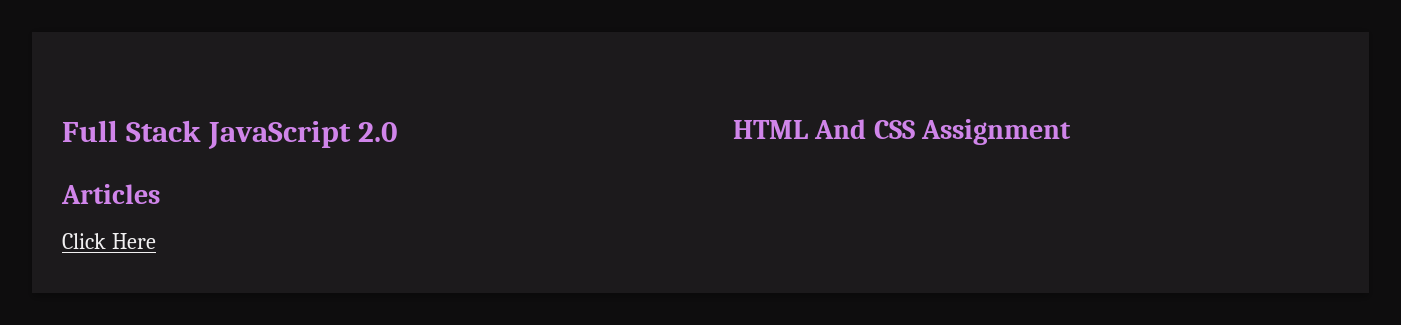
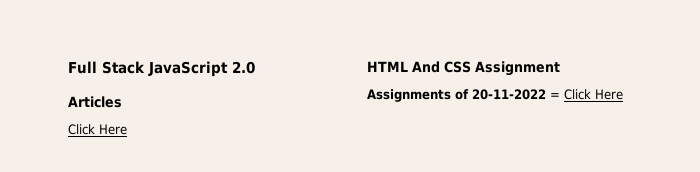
(1072, 132) none -> [367,89,623,102] // Assignments of 20-11-2022 = Click Here

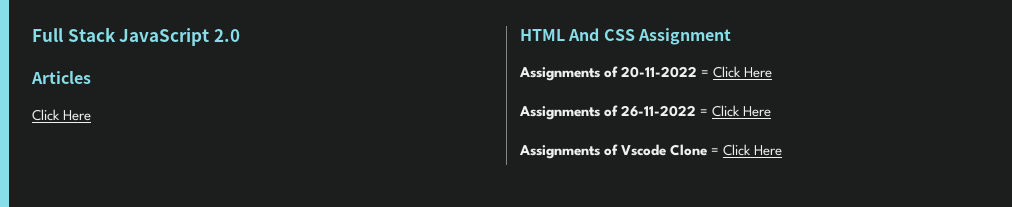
(623, 94) none -> [519,105,772,120] [519,144,783,159] // Assignments of 26-11-2022 = Click Here // Assignments of Vscode Clone = Click Here

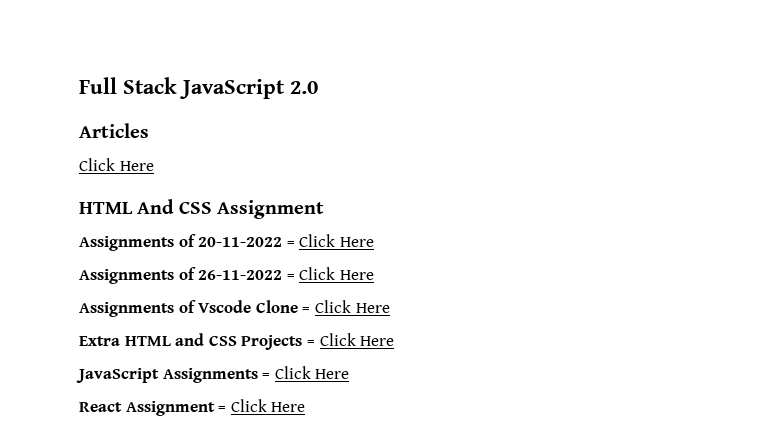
(783, 150) none -> [79,333,395,350] [76,366,350,383] [79,399,306,416] // Extra HTML and CSS Projects = Click Here // JavaScript Assignments = Click Here // React Assignment = Click Here

